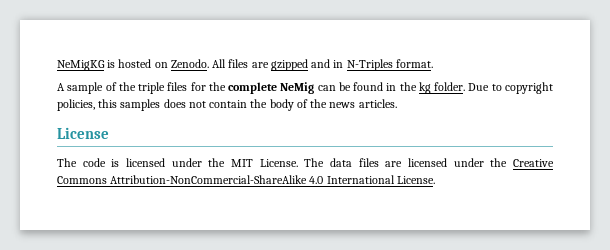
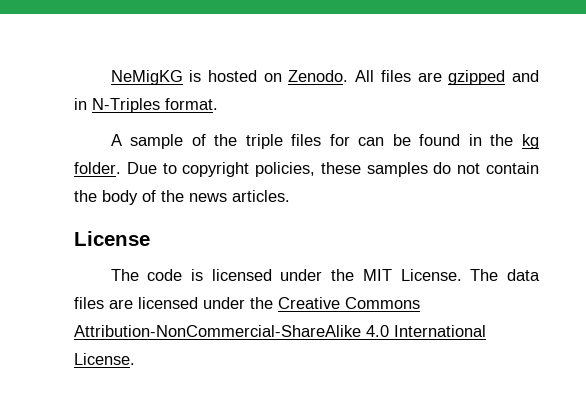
[208,82,315,94] the complete NeMig -> (350, 140) none
[98,99,186,111] this samples does -> [320,162,452,177] these samples do

